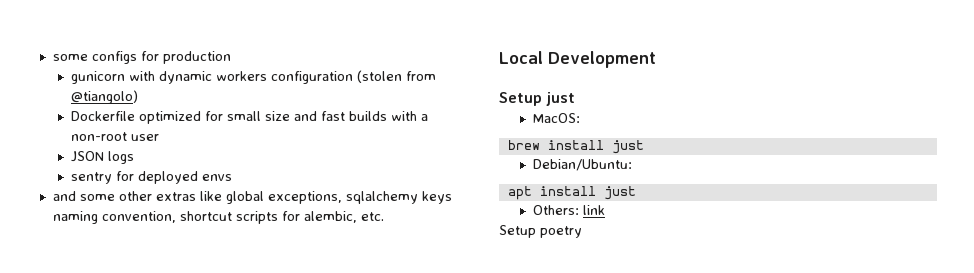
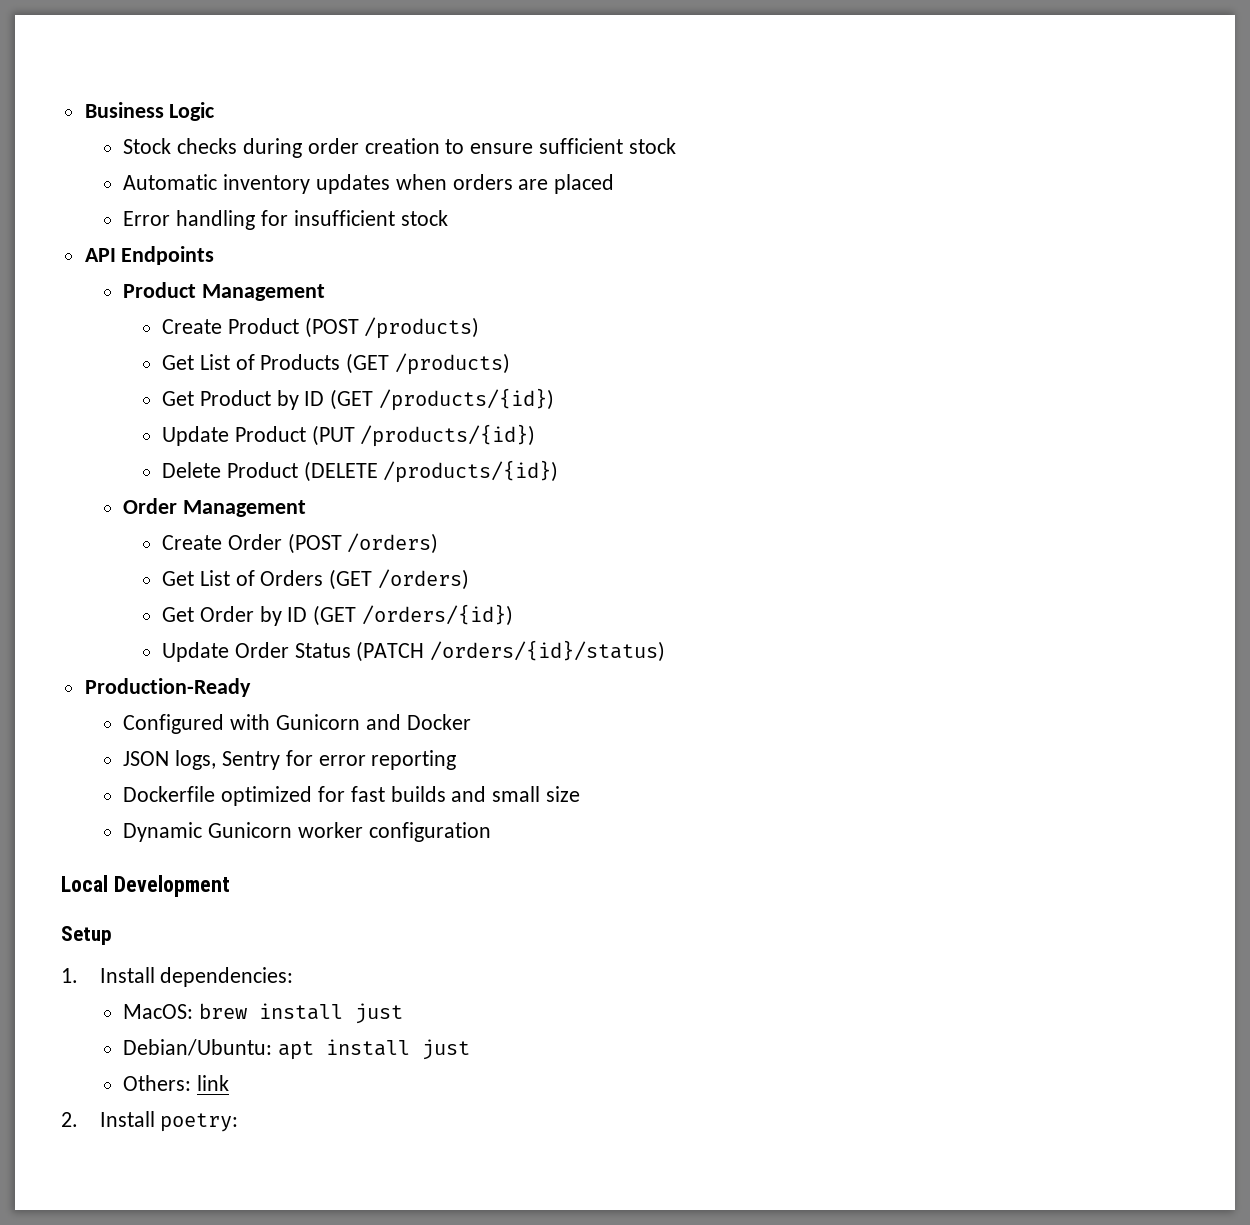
[52,51,231,64] [71,70,437,84] [71,90,139,104] some configs for production // gunicorn with dynamic workers configuration (stolen from @tiangolo) -> [84,102,215,121] [123,138,676,158] [123,174,615,194] [123,210,448,230] [84,246,215,265] [123,282,326,301] [161,317,480,339] [161,353,510,375] [161,388,554,411] [161,424,536,447] [161,460,559,483] [123,498,307,517] [161,533,439,554] [161,569,469,590] [161,604,513,626] [161,640,666,662] [84,678,251,697] [123,714,471,734] [123,750,457,770] Business Logic // Stock checks during order creation to ensure sufficient stock // Automatic inventory updates when orders are placed // Error handling for insufficient stock // API Endpoints // Product Management // Create Product (POST /products) // Get List of Products (GET /products) // Get Product by ID (GET /products/{id}) // Update Product (PUT /products/{id}) // Delete Product (DELETE /products/{id}) // Order Management // Create Order (POST /orders) // Get List of Orders (GET /orders) // Get Order by ID (GET /orders/{id}) // Update Order Status (PATCH /orders/{id}/status) // Production-Ready // Configured with Gunicorn and Docker // JSON logs, Sentry for error reporting
(224, 116) none -> [350,786,487,802] fast builds and
[294,111,429,121] [71,132,160,141] [71,151,135,164] [71,171,233,184] [52,191,452,204] [52,211,384,224] and fast builds with a non-root user // JSON logs // sentry for deployed envs // and some other extras like global exceptions, sqlalchemy keys naming convention, shortcut scripts for alembic, etc. -> [123,822,491,842] // Dynamic Gunicorn worker configuration
[546,92,575,106] just -> [61,967,294,987] // 1. Install dependencies:
(581, 118) // -> (194, 1011) none
(633, 165) // -> (273, 1047) none
[499,225,582,238] Setup poetry -> [61,1111,239,1132] 2. Install poetry:

